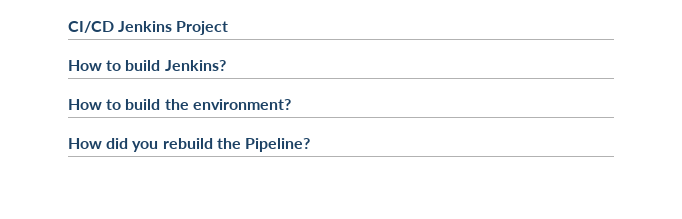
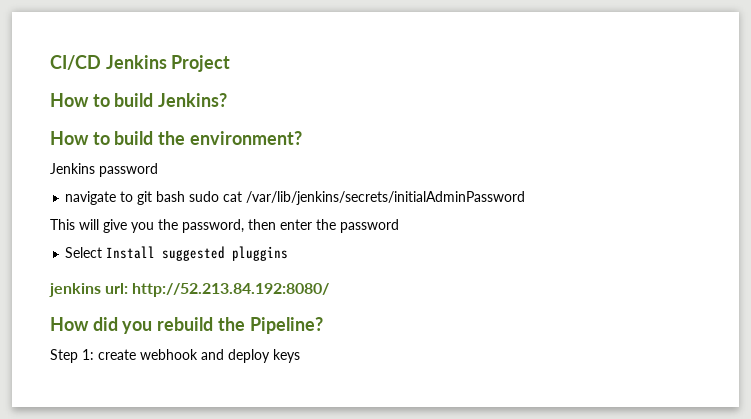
(291, 104) none -> [50,163,158,177] [65,191,526,205] [50,219,399,233] [65,246,289,261] [49,283,330,297] // Jenkins password // navigate to git bash sudo cat /var/lib/jenkins/secrets/initialAdminPassword // This will give you the password, then enter the password // Select Install suggested pluggins // jenkins url: http://52.213.84.192:8080/
(310, 145) none -> [50,349,300,363] // Step 1: create webhook and deploy keys

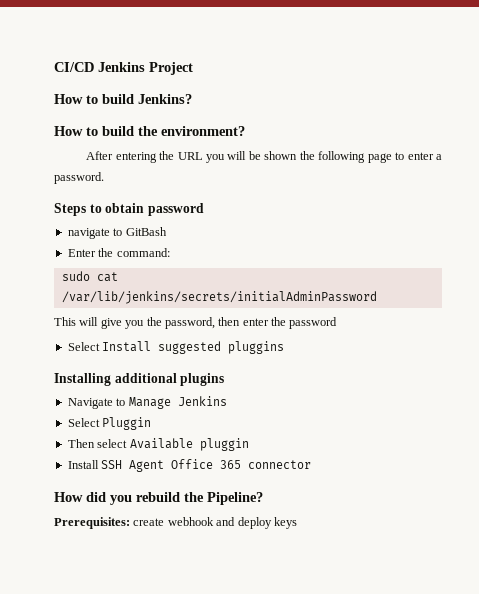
[50,163,95,174] Jenkins -> [86,151,442,163] [54,172,104,184] [54,203,145,216] After entering the URL you will be shown the following page to enter a password. // Steps to obtain
[137,191,186,205] git bash -> [125,227,167,236] [67,248,170,257] GitBash // Enter the command: //
[49,283,330,297] jenkins url: http://52.213.84.192:8080/ -> [54,373,225,386] [67,396,227,409] [67,417,152,430] [67,438,249,451] [67,459,312,472] Installing additional plugins // Navigate to Manage Jenkins // Select Pluggin // Then select Available pluggin // Install SSH Agent Office 365 connector
[50,349,94,363] Step 1: -> [54,517,130,529] Prerequisites:

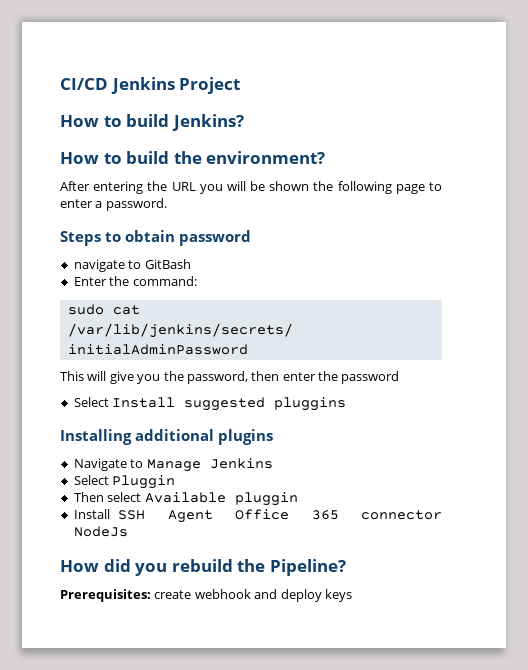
(312, 464) none -> [73,526,128,537] NodeJs

